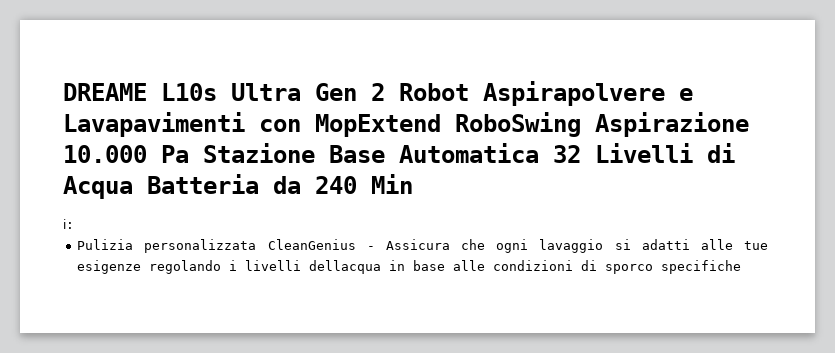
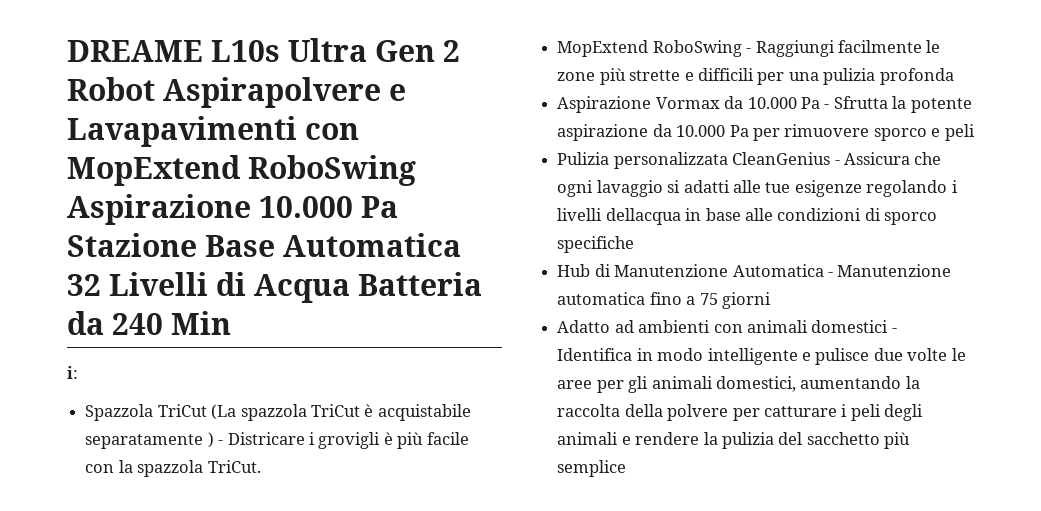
(74, 224) none -> [85,404,471,421] [85,432,469,449] [85,460,261,477] [557,40,941,57] [557,68,954,85] [557,96,972,113] [557,124,975,141] // Spazzola TriCut (La spazzola TriCut è acquistabile separatamente ) - Districare i grovigli è più facile con la spazzola TriCut. // MopExtend RoboSwing - Raggiungi facilmente le zone più strette e difficili per una pulizia profonda // Aspirazione Vormax da 10.000 Pa - Sfrutta la potente aspirazione da 10.000 Pa per rimuovere sporco e peli
(742, 267) none -> [557,264,952,277] [557,292,771,309] [557,320,897,333] [557,348,966,365] [557,376,920,393] [557,404,924,421] [557,432,911,449] [557,460,627,477] // Hub di Manutenzione Automatica - Manutenzione automatica fino a 75 giorni // Adatto ad ambienti con animali domestici - Identifica in modo intelligente e pulisce due volte le aree per gli animali domestici, aumentando la raccolta della polvere per catturare i peli degli animali e rendere la pulizia del sacchetto più semplice

